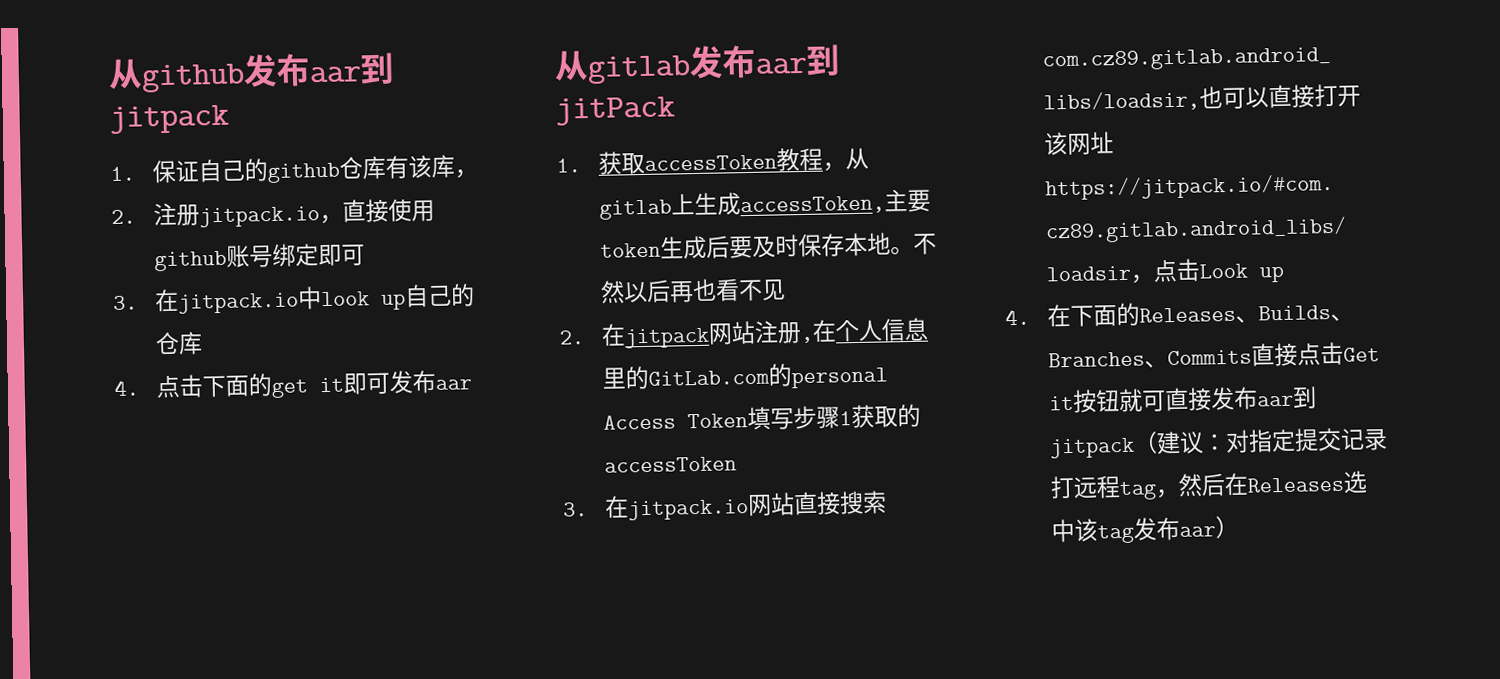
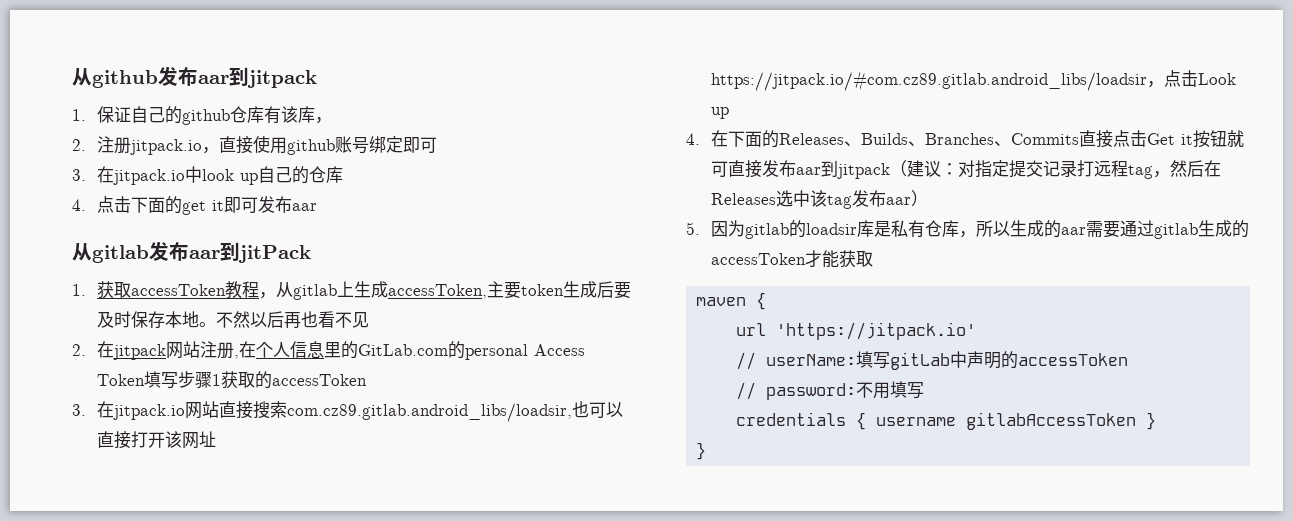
(1239, 527) none -> [686,220,1250,239] [711,250,874,268] [696,292,767,310] [736,322,977,340] [736,351,1129,370] [736,381,925,400] [736,412,1157,430] [696,442,707,460] // 5.因为gitlab的loadsir库是私有仓库，所以生成的aar需要通过gitlab生成的accessToken才能获取 // maven { // url 'https://jitpack.io' // // userName:填写gitLab中声明的accessToken // // password:不用填写 // credentials { username gitlabAccessToken } // }

